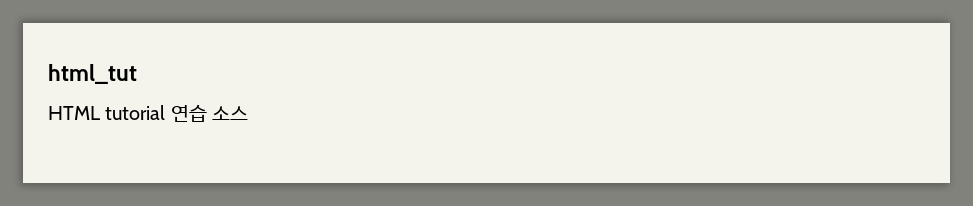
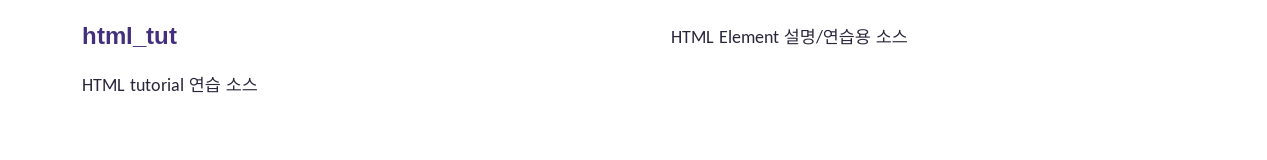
(249, 113) none -> [671,28,908,45] // HTML Element 설명/연습용 소스

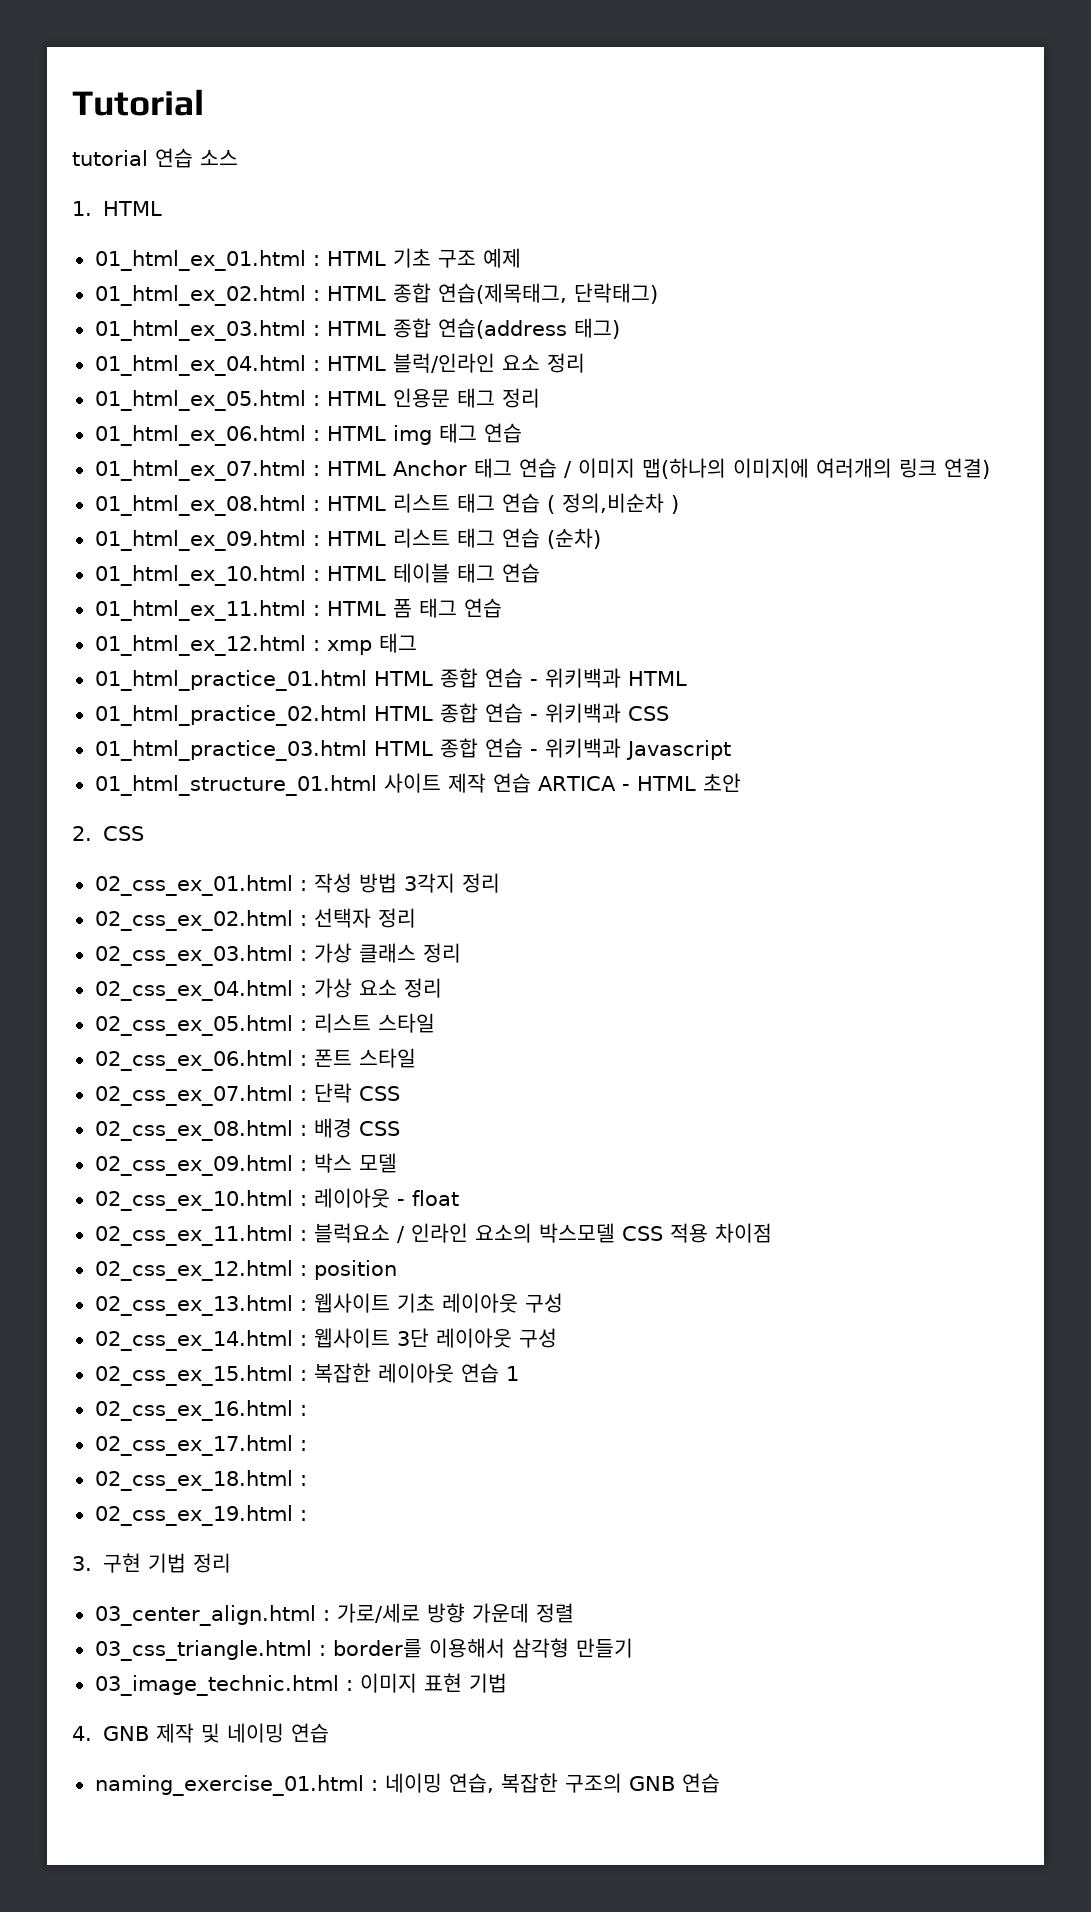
[82,27,177,47] [82,79,125,91] html_tut // HTML -> [72,89,204,116] Tutorial //
[671,28,908,45] HTML Element 설명/연습용 소스 -> [72,201,163,216] [94,248,521,271] [94,283,658,306] [94,318,620,341] [94,353,585,376] [94,388,540,411] [94,423,522,446] [94,458,990,481] [94,493,679,516] [94,528,601,551] [94,563,540,586] [94,598,502,621] [94,633,417,656] [94,668,687,691] [94,703,669,726] [94,738,731,761] [94,773,741,796] [72,826,145,841] [94,873,500,896] [94,908,416,931] [94,943,461,966] [94,978,442,1001] [94,1013,435,1036] [94,1048,416,1071] [94,1083,400,1106] [94,1118,400,1141] [94,1153,397,1176] [94,1188,459,1211] [94,1223,772,1246] [94,1260,397,1281] [94,1293,563,1316] [94,1328,557,1351] [94,1363,519,1386] [94,1400,307,1421] [94,1435,307,1456] [94,1470,307,1491] [94,1505,307,1526] [72,1553,232,1573] [94,1603,574,1626] [94,1638,633,1661] [94,1673,507,1696] [72,1723,330,1743] [94,1773,720,1796] 1. HTML // 01_html_ex_01.html : HTML 기초 구조 예제 // 01_html_ex_02.html : HTML 종합 연습(제목태그, 단락태그) // 01_html_ex_03.html : HTML 종합 연습(address 태그) // 01_html_ex_04.html : HTML 블럭/인라인 요소 정리 // 01_html_ex_05.html : HTML 인용문 태그 정리 // 01_html_ex_06.html : HTML img 태그 연습 // 01_html_ex_07.html : HTML Anchor 태그 연습 / 이미지 맵(하나의 이미지에 여러개의 링크 연결) // 01_html_ex_08.html : HTML 리스트 태그 연습 ( 정의,비순차 ) // 01_html_ex_09.html : HTML 리스트 태그 연습 (순차) // 01_html_ex_10.html : HTML 테이블 태그 연습 // 01_html_ex_11.html : HTML 폼 태그 연습 // 01_html_ex_12.html : xmp 태그 // 01_html_practice_01.html HTML 종합 연습 - 위키백과 HTML // 01_html_practice_02.html HTML 종합 연습 - 위키백과 CSS // 01_html_practice_03.html HTML 종합 연습 - 위키백과 Javascript // 01_html_structure_01.html 사이트 제작 연습 ARTICA - HTML 초안 // 2. CSS // 02_css_ex_01.html : 작성 방법 3각지 정리 // 02_css_ex_02.html : 선택자 정리 // 02_css_ex_03.html : 가상 클래스 정리 // 02_css_ex_04.html : 가상 요소 정리 // 02_css_ex_05.html : 리스트 스타일 // 02_css_ex_06.html : 폰트 스타일 // 02_css_ex_07.html : 단락 CSS // 02_css_ex_08.html : 배경 CSS // 02_css_ex_09.html : 박스 모델 // 02_css_ex_10.html : 레이아웃 - float // 02_css_ex_11.html : 블럭요소 / 인라인 요소의 박스모델 CSS 적용 차이점 // 02_css_ex_12.html : position // 02_css_ex_13.html : 웹사이트 기초 레이아웃 구성 // 02_css_ex_14.html : 웹사이트 3단 레이아웃 구성 // 02_css_ex_15.html : 복잡한 레이아웃 연습 1 // 02_css_ex_16.html : // 02_css_ex_17.html : // 02_css_ex_18.html : // 02_css_ex_19.html : // 3. 구현 기법 정리 // 03_center_align.html : 가로/세로 방향 가운데 정렬 // 03_css_triangle.html : border를 이용해서 삼각형 만들기 // 03_image_technic.html : 이미지 표현 기법 // 4. GNB 제작 및 네이밍 연습 // naming_exercise_01.html : 네이밍 연습, 복잡한 구조의 GNB 연습

